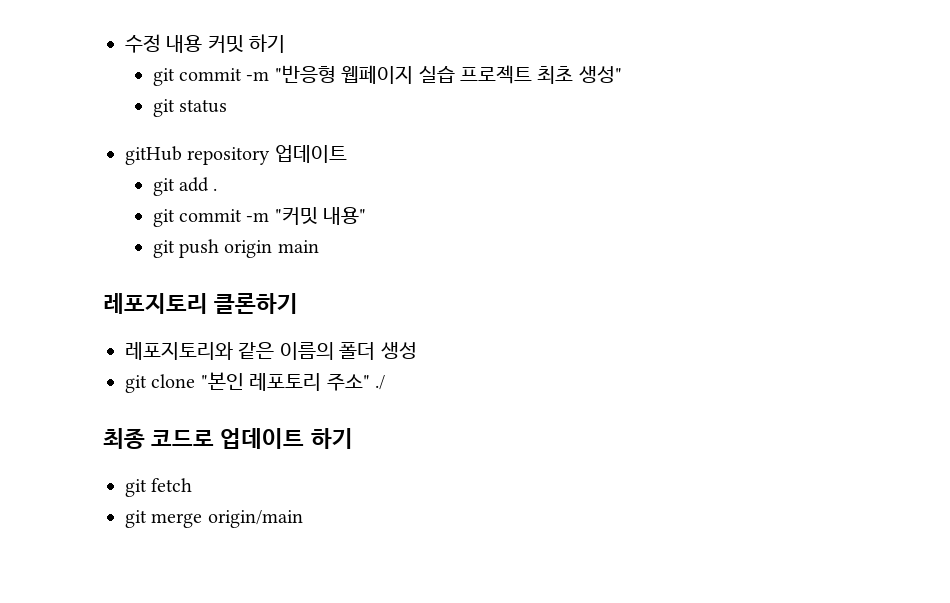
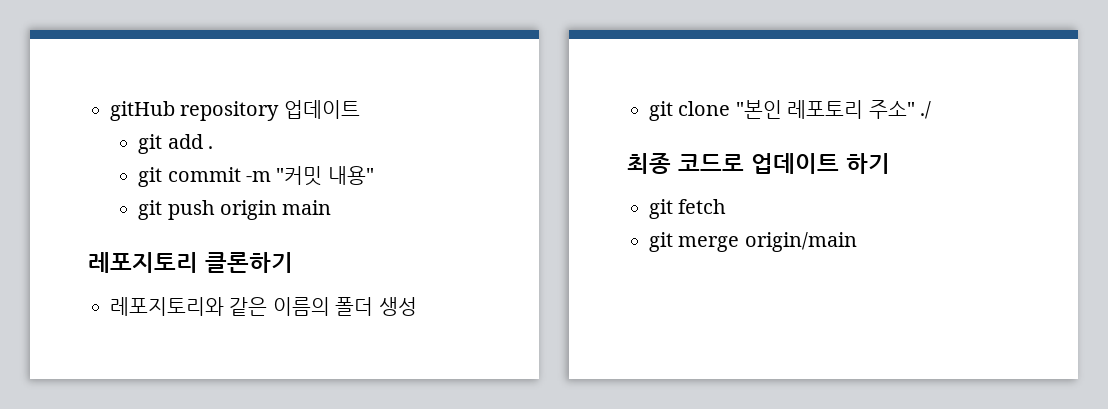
[125,34,286,53] [152,65,622,86] [152,99,227,117] 수정 내용 커밋 하기 // git commit -m "반응형 웹페이지 실습 프로젝트 최초 생성" // git status // -> (110, 111) none

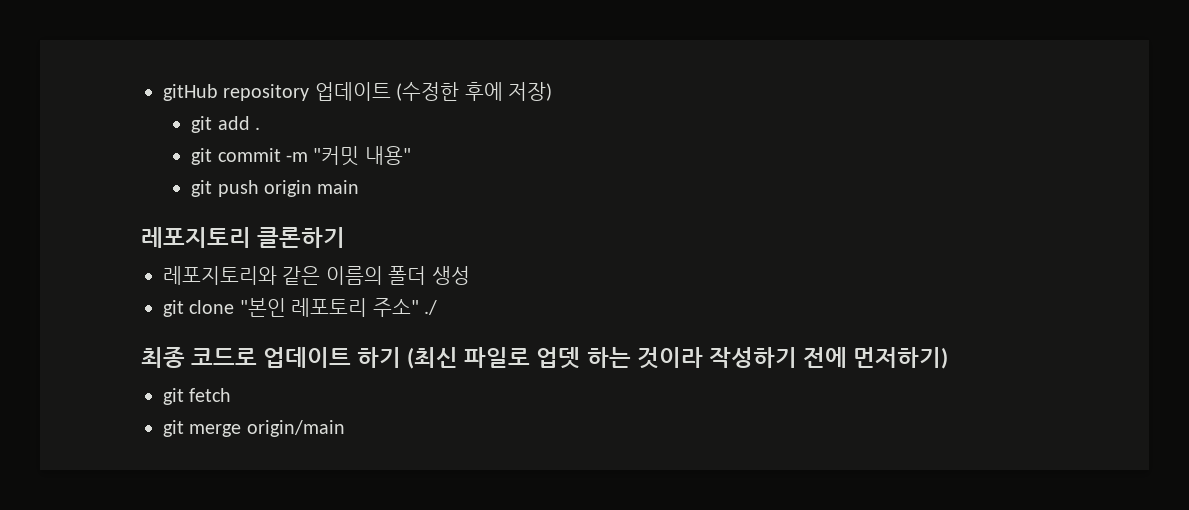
(360, 109) none -> [396,82,552,101] (수정한 후에 저장)
(890, 163) none -> [407,347,948,369] (최신 파일로 업뎃 하는 것이라 작성하기 전에 먼저하기)

